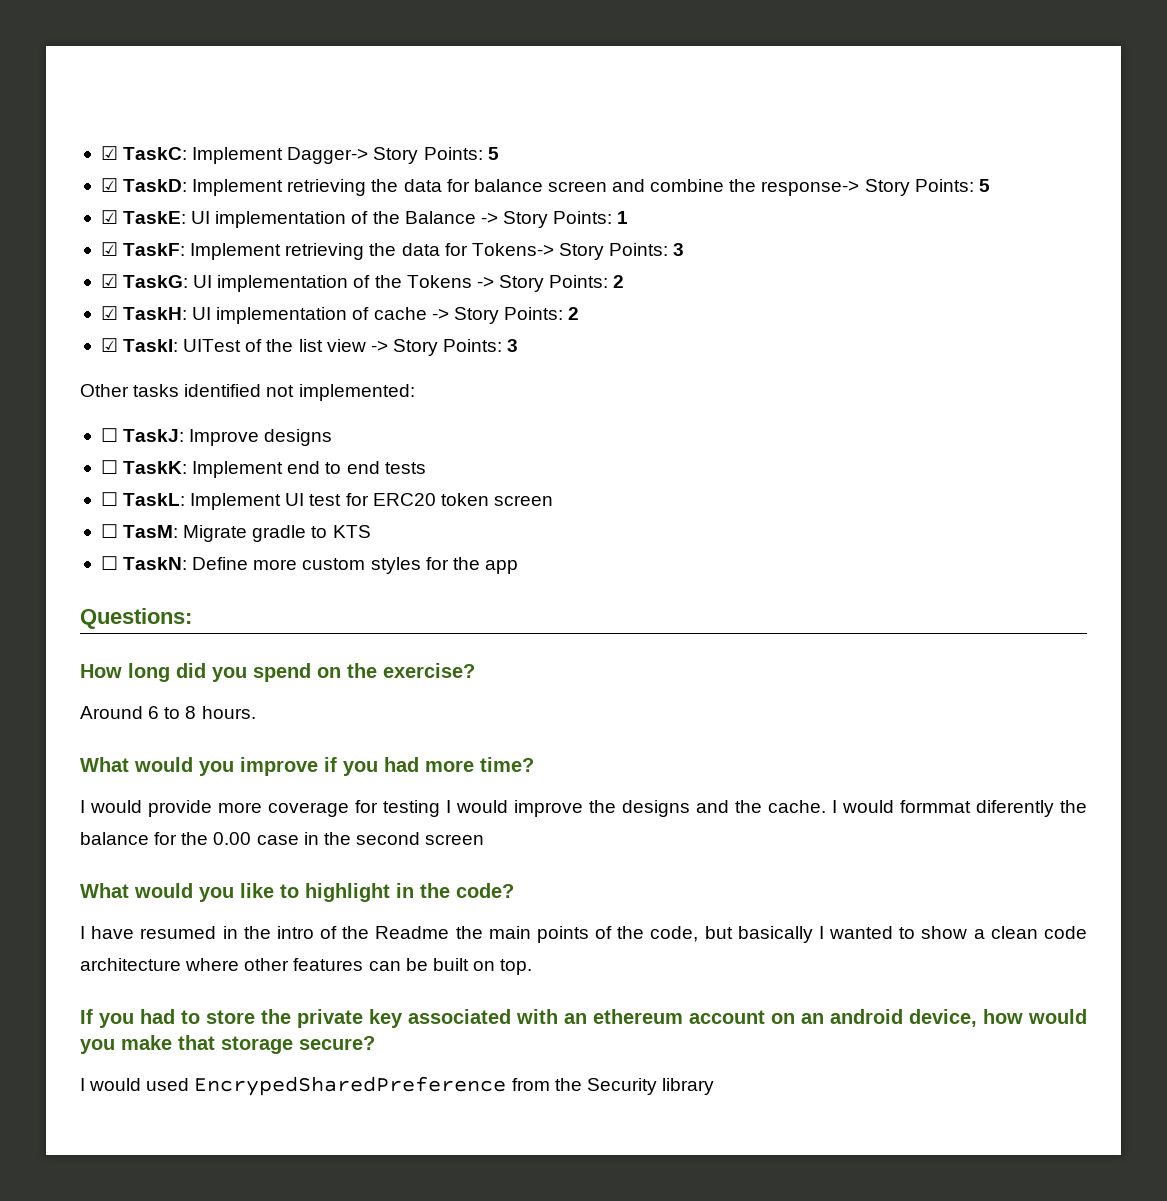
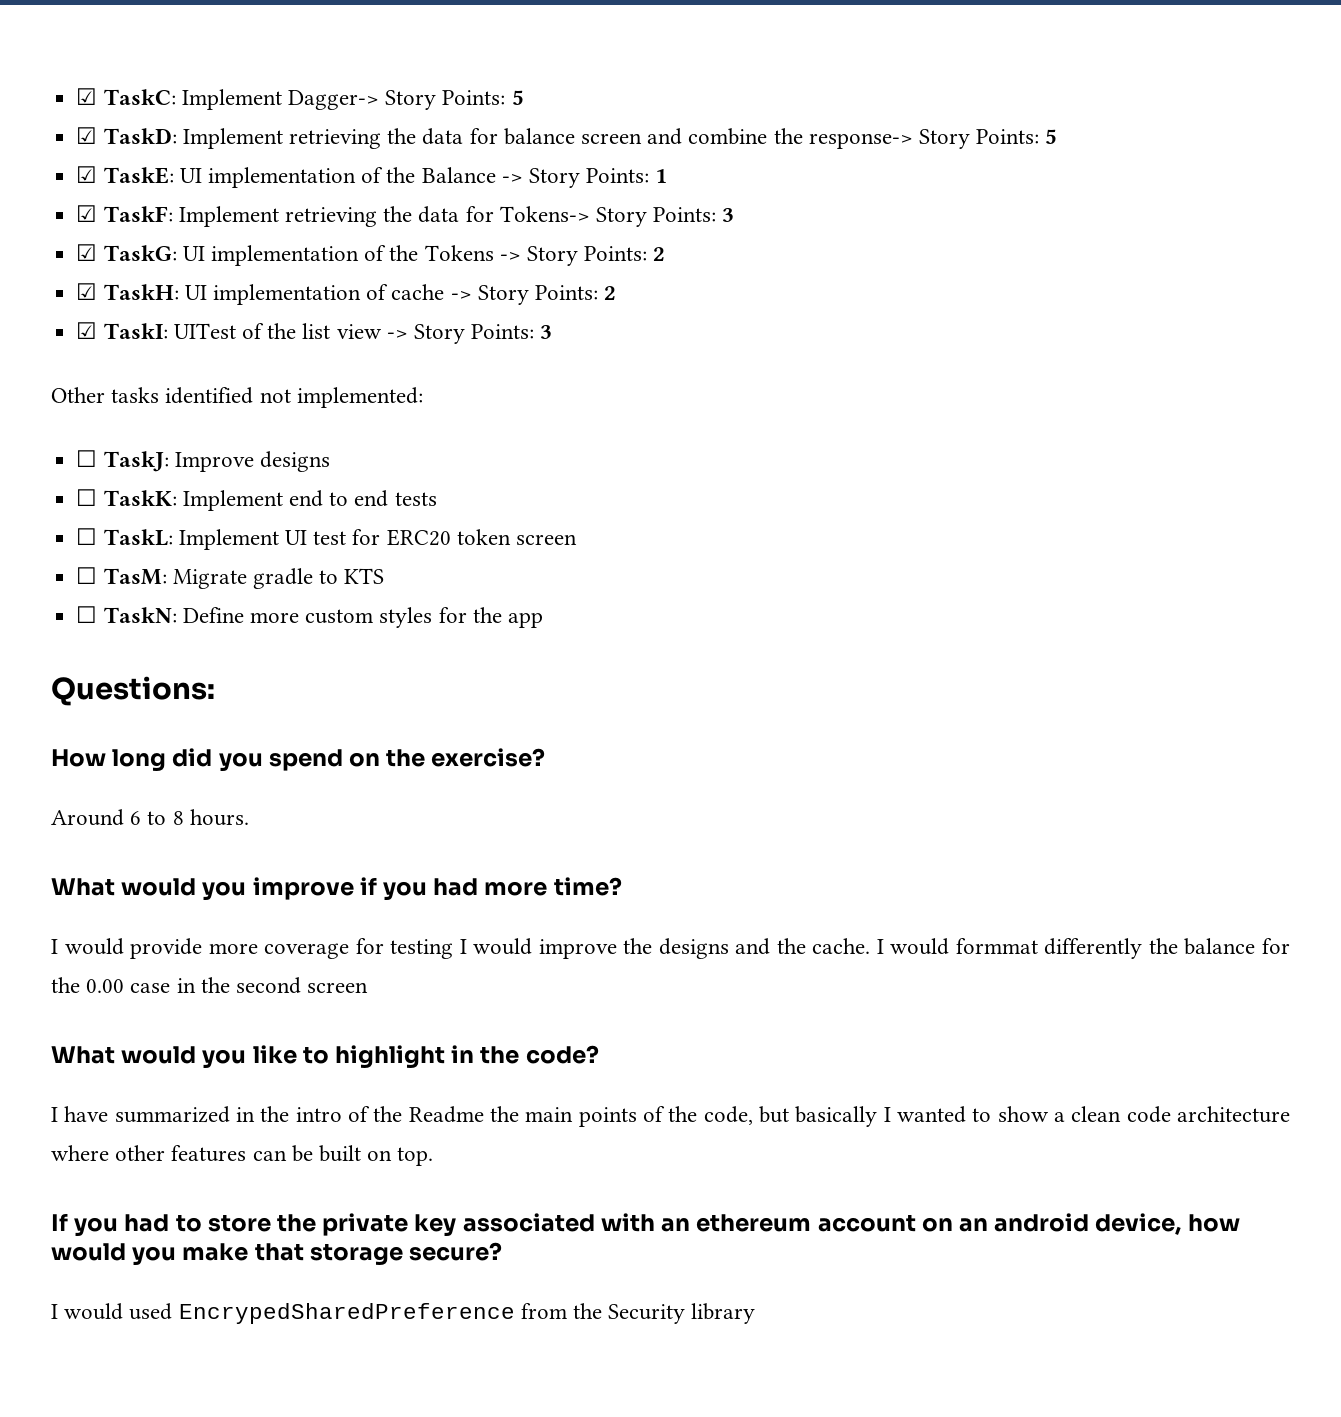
[976,800,1054,817] diferently -> [1044,938,1143,959] differently
[140,926,217,939] resumed -> [114,1106,230,1123] summarized

